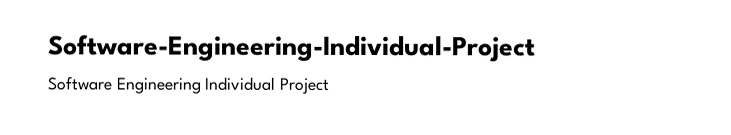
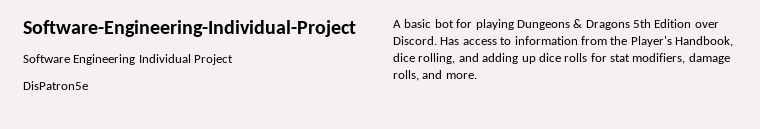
(330, 85) none -> [23,81,88,90] [393,19,719,30] [393,36,733,47] [393,53,730,64] [393,70,477,81] // DisPatron5e // A basic bot for playing Dungeons & Dragons 5th Edition over Discord. Has access to information from the Player's Handbook, dice rolling, and adding up dice rolls for stat modifiers, damage rolls, and more.

